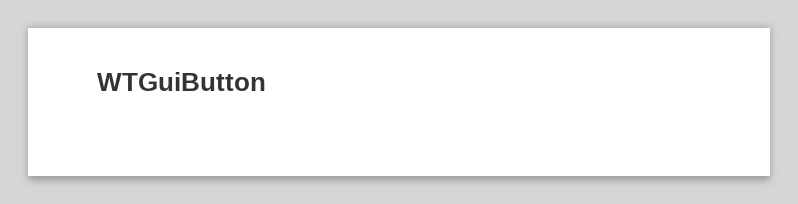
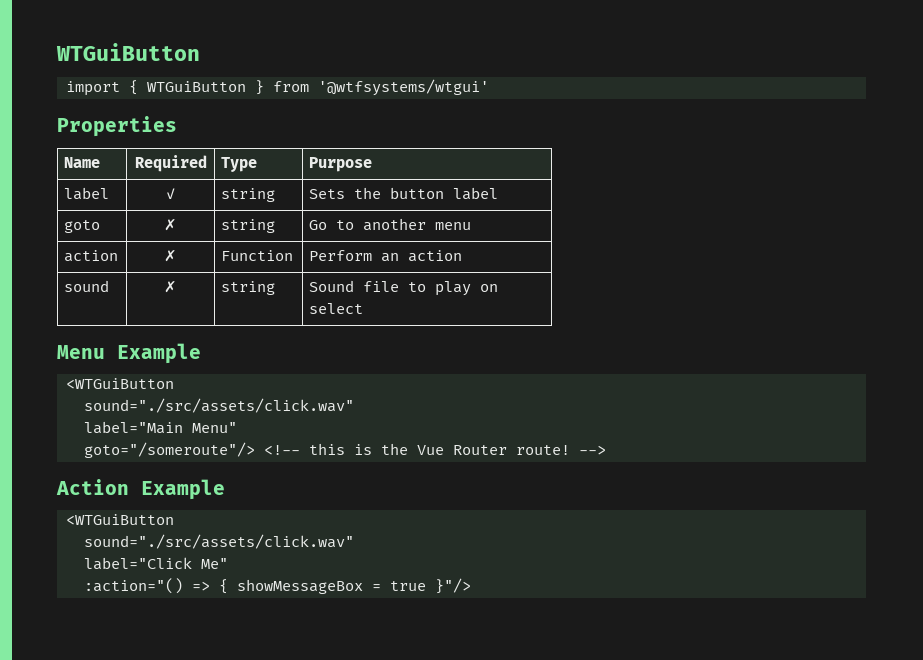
[97,72,266,91] WTGuiButton -> [56,43,200,61] [66,79,489,96] [57,116,177,137] [64,157,101,168] [134,155,207,172] [221,157,258,172] [309,157,373,172] [64,187,110,200] [166,188,175,199] [221,188,276,202] [309,187,499,200] [64,220,101,233] [164,219,177,231] [221,219,276,233] [309,218,472,231] [64,250,119,262] [164,250,177,262] [221,250,294,261] [309,250,463,262] [64,280,110,292] [164,281,177,293] [221,281,276,295] [309,280,499,296] [309,303,364,314] [57,343,201,364] [66,378,174,389] [84,398,354,413] [84,421,237,434] [84,442,606,458] [56,479,225,500] [66,514,174,525] [84,534,354,549] [84,557,228,570] [84,578,471,594] WTGuiButton // import { WTGuiButton } from '@wtfsystems/wtgui' // Properties // Name | Required | Type | Purpose // label | ✓ | string | Sets the button label // goto | ✗ | string | Go to another menu // action | ✗ | Function | Perform an action // sound | ✗ | string | Sound file to play on select // Menu Example // <WTGuiButton // sound="./src/assets/click.wav" // label="Main Menu" // goto="/someroute"/> <!-- this is the Vue Router route! --> // Action Example // <WTGuiButton // sound="./src/assets/click.wav" // label="Click Me" // :action="() => { showMessageBox = true }"/>

